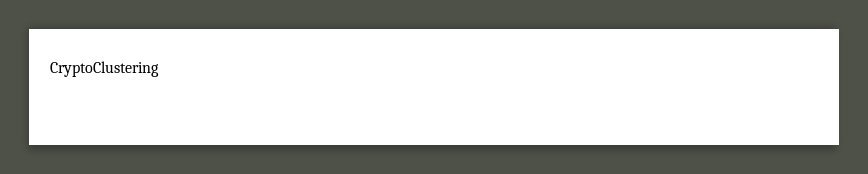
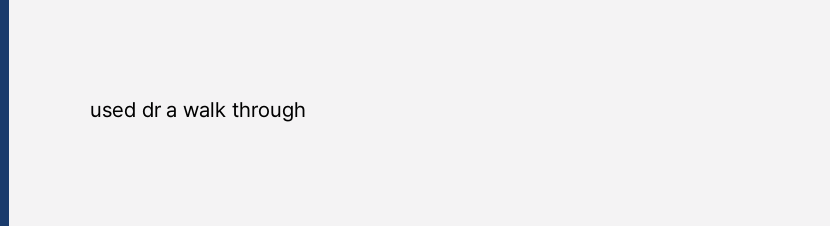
[50,61,159,77] CryptoClustering -> [90,102,306,122] used dr a walk through

